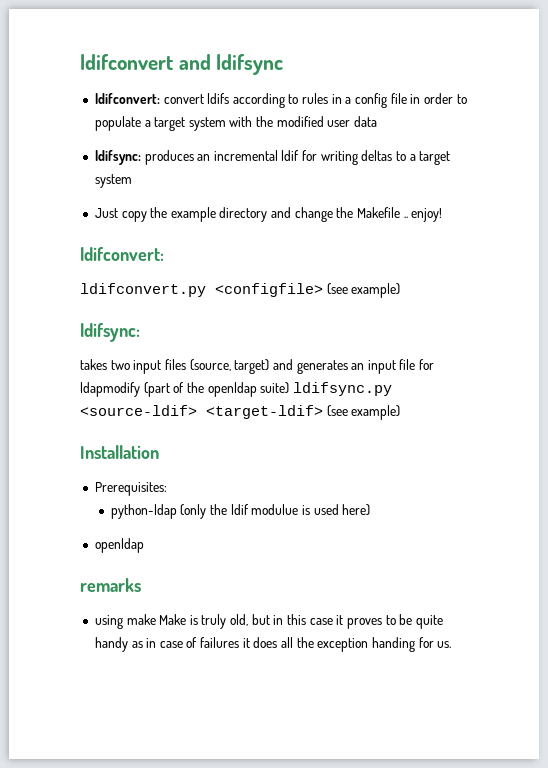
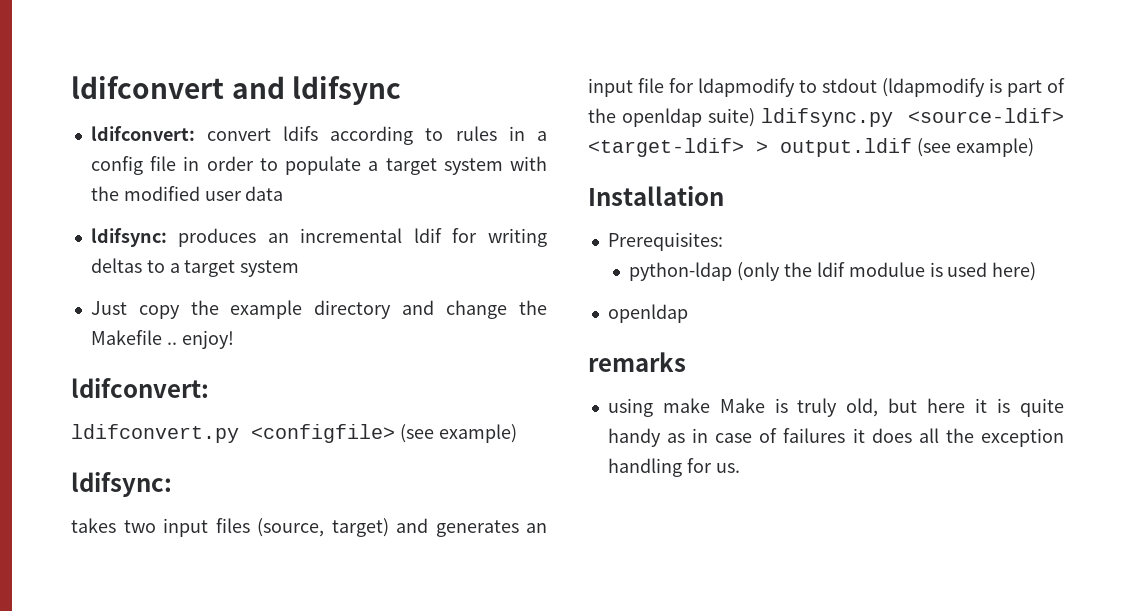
[143,382,170,397] (part -> [799,78,1042,97] to stdout (ldapmodify is part
(323, 412) none -> [756,138,912,157] > output.ldif
[273,614,413,629] in this case it proves to be -> [927,398,1011,413] here it is
[371,637,415,652] handing -> [607,458,682,477] handling

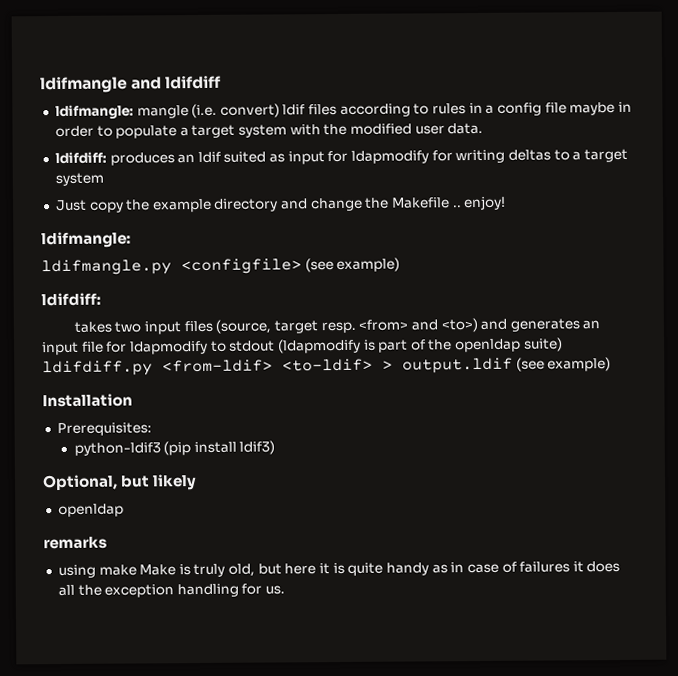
[71,76,402,105] [90,126,319,141] ldifconvert and ldifsync // ldifconvert: convert ldifs -> [40,75,222,94] [54,103,338,120] ldifmangle and ldifdiff // ldifmangle: mangle (i.e. convert) ldif files
(177, 163) none -> [569,102,616,116] maybe
[245,186,284,201] [90,228,442,247] data // ldifsync: produces an incremental ldif -> [447,122,484,135] [54,150,430,166] data. // ldifdiff: produces an ldif suited as input for ldapmodify
[71,378,209,398] [71,424,239,443] ldifconvert: // ldifconvert.py -> [41,231,131,249] [41,259,172,276] ldifmangle: // ldifmangle.py
[71,472,172,497] ldifsync: -> [41,292,101,307] ldifdiff:
[331,518,389,537] target) -> [273,318,478,334] target resp. <from> and <to>)
[761,108,1064,127] [588,138,744,157] ldifsync.py <source-ldif> <target-ldif> -> [42,358,373,377] ldifdiff.py <from-ldif> <to-ldif>
[629,262,1037,281] python-ldap (only the ldif modulue is used here) -> [73,440,276,456] [42,474,198,491] python-ldif3 (pip install ldif3) // Optional, but likely

